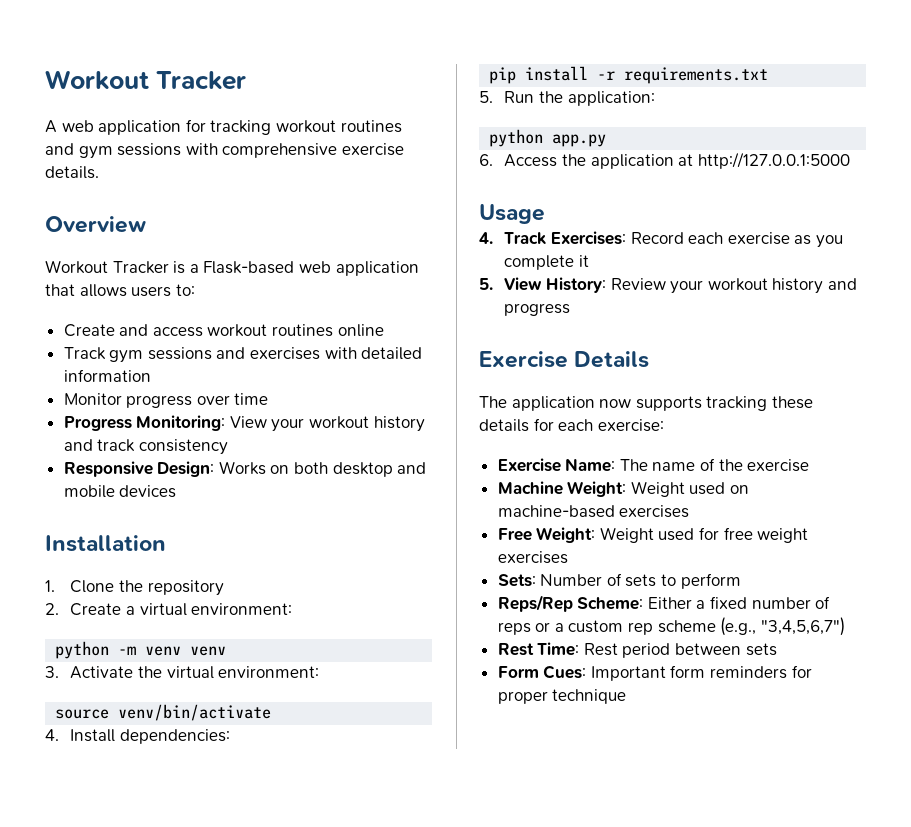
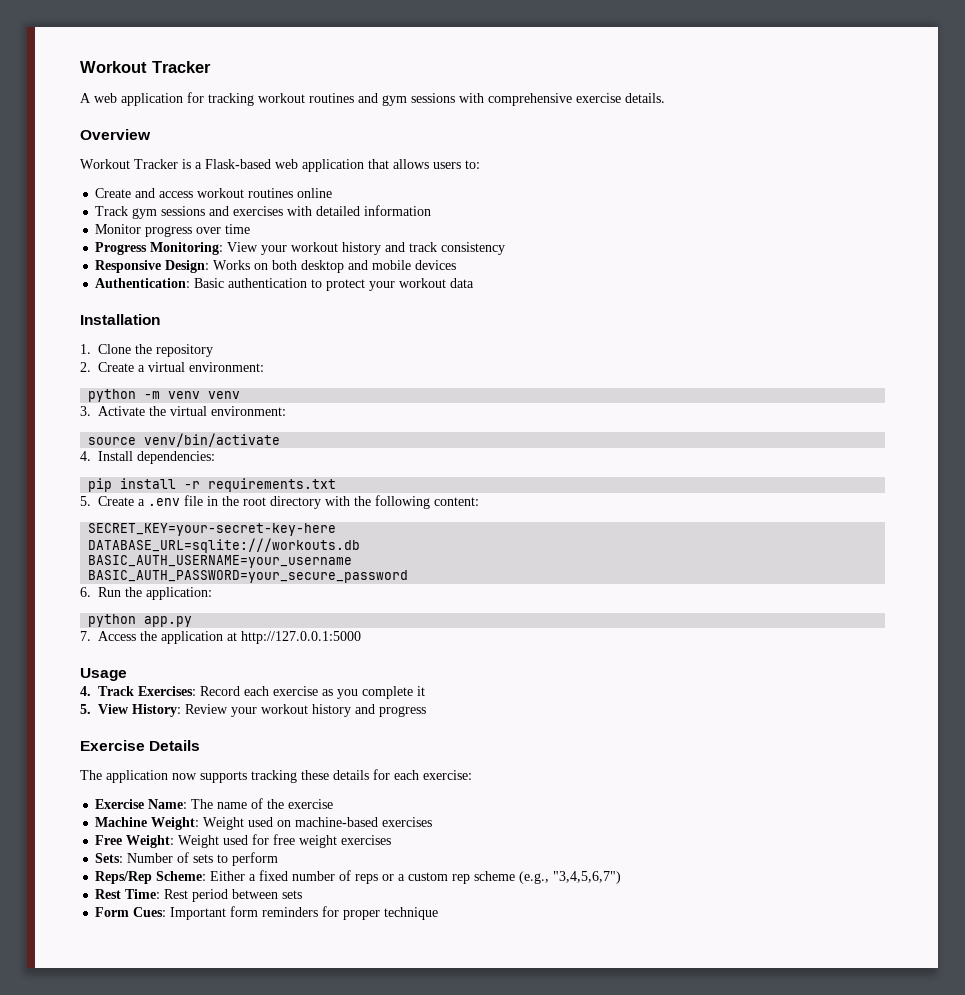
(177, 491) none -> [95,278,475,291] // Authentication: Basic authentication to protect your workout data
(493, 97) none -> [98,495,480,509] [88,523,337,536] [88,538,361,553] [88,555,353,568] [88,570,409,583] [80,587,91,597] Create a .env file in the root directory with the following content: // SECRET_KEY=your-secret-key-here // DATABASE_URL=sqlite:///workouts.db // BASIC_AUTH_USERNAME=your_username // BASIC_AUTH_PASSWORD=your_secure_password // 6.
[479,154,493,166] 6. -> [80,631,91,641] 7.

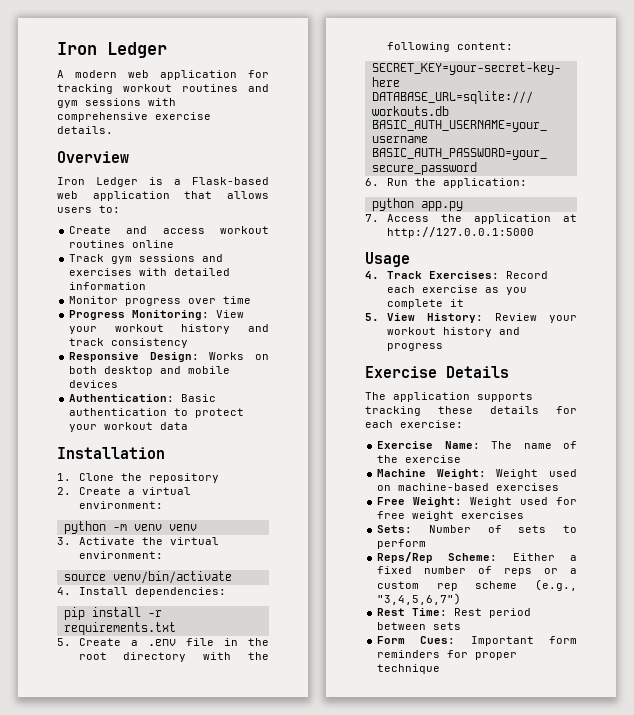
[80,61,211,73] Workout Tracker -> [57,42,167,58] Iron Ledger
(91, 98) none -> [75,70,117,78] modern
[80,159,178,169] Workout Tracker -> [57,177,138,187] Iron Ledger
[172,773,197,780] now -> (470, 397) none

